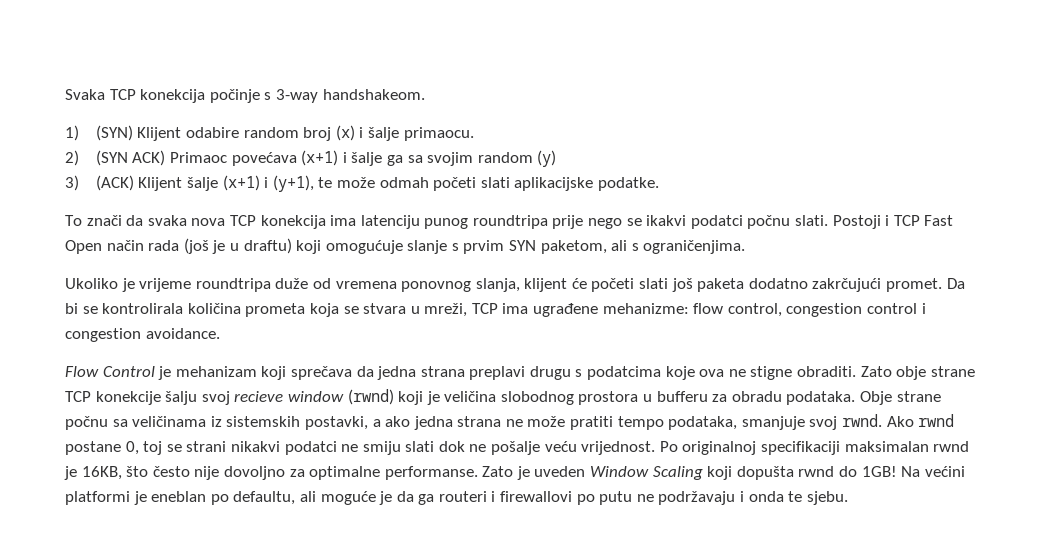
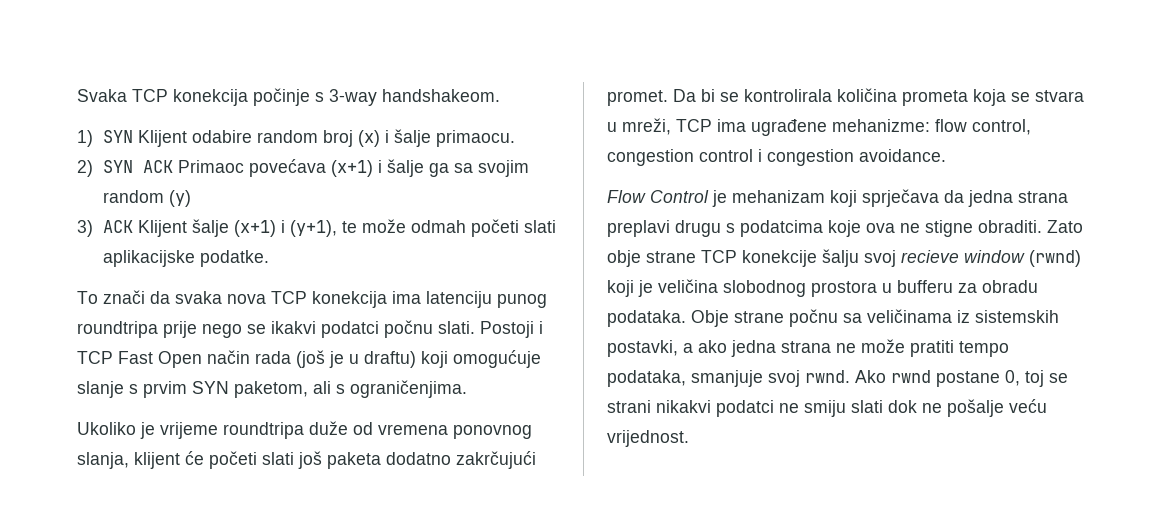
[95,125,133,141] (SYN) -> [102,130,133,143] SYN
[95,150,166,166] (SYN ACK) -> [102,160,173,173] SYN ACK
[95,175,134,191] (ACK) -> [102,220,133,233] ACK
[290,366,352,380] sprečava -> [862,189,939,207] sprječava
[659,441,970,455] [64,466,965,480] [65,491,848,505] Po originalnoj specifikaciji maksimalan rwnd je 16KB, što često nije dovoljno za optimalne performanse. Zato je uveden Window Scaling koji dopušta rwnd do 1GB! Na većini platformi je eneblan po defaultu, ali moguće je da ga routeri i firewallovi po putu ne podržavaju i onda te sjebu. -> (689, 438) none

